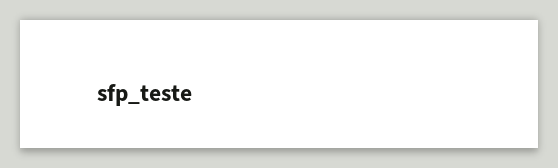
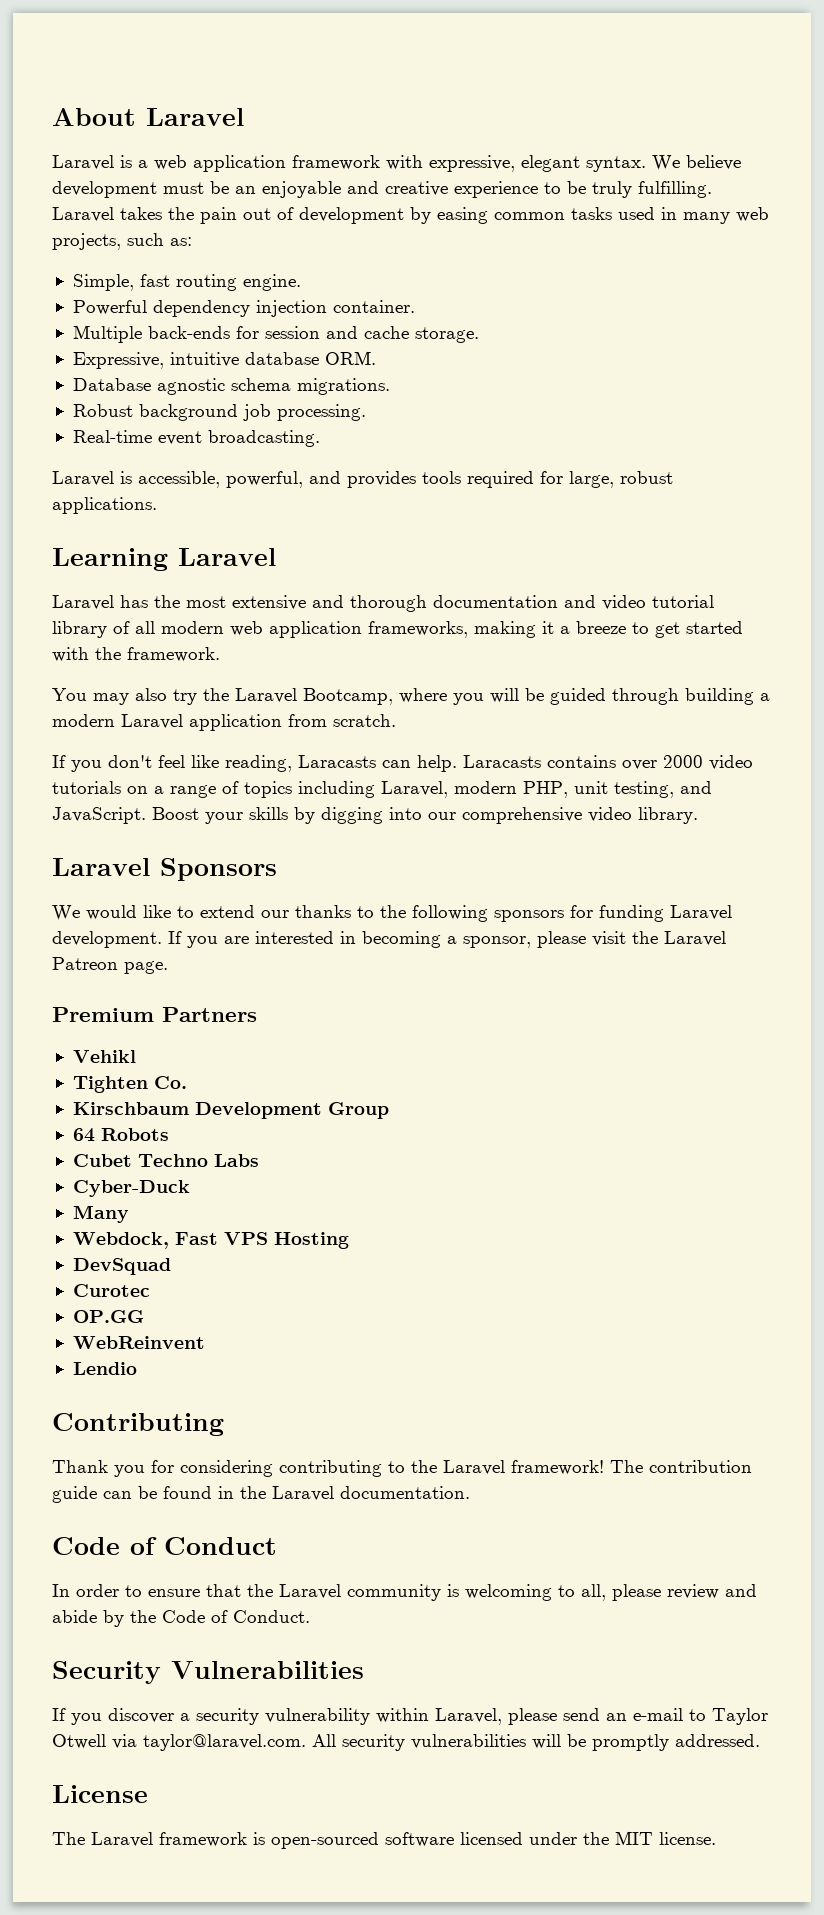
[97,84,192,106] sfp_teste -> [52,108,244,126] [52,155,741,172] [52,181,712,198] [52,207,769,224] [52,233,192,250] [72,274,301,291] [72,300,415,317] [72,325,479,343] [72,351,376,369] [72,378,390,395] [72,404,366,421] [72,430,320,447] [52,471,673,488] [52,497,157,514] [52,548,276,571] [52,595,714,612] [52,621,743,638] [52,647,220,662] [52,688,770,705] [52,714,396,731] [52,755,753,772] [52,781,712,798] [52,807,698,824] [52,858,277,881] [52,905,732,922] [52,931,726,948] [52,957,168,974] [52,1007,257,1022] [72,1050,136,1063] [72,1076,187,1093] [72,1102,389,1119] [72,1128,169,1142] [72,1154,259,1167] [72,1180,190,1197] [72,1205,129,1223] [72,1232,349,1249] [72,1258,171,1275] [72,1284,150,1297] [72,1310,144,1323] [72,1336,205,1349] [72,1362,137,1375] [52,1413,224,1436] [52,1460,752,1477] [52,1486,470,1503] [52,1537,277,1555] [52,1584,757,1601] [52,1610,310,1627] [52,1661,364,1684] [52,1708,768,1725] [52,1734,760,1751] [52,1785,148,1803] [52,1831,716,1849] About Laravel // Laravel is a web application framework with expressive, elegant syntax. We believe development must be an enjoyable and creative experience to be truly fulfilling. Laravel takes the pain out of development by easing common tasks used in many web projects, such as: // Simple, fast routing engine. // Powerful dependency injection container. // Multiple back-ends for session and cache storage. // Expressive, intuitive database ORM. // Database agnostic schema migrations. // Robust background job processing. // Real-time event broadcasting. // Laravel is accessible, powerful, and provides tools required for large, robust applications. // Learning Laravel // Laravel has the most extensive and thorough documentation and video tutorial library of all modern web application frameworks, making it a breeze to get started with the framework. // You may also try the Laravel Bootcamp, where you will be guided through building a modern Laravel application from scratch. // If you don't feel like reading, Laracasts can help. Laracasts contains over 2000 video tutorials on a range of topics including Laravel, modern PHP, unit testing, and JavaScript. Boost your skills by digging into our comprehensive video library. // Laravel Sponsors // We would like to extend our thanks to the following sponsors for funding Laravel development. If you are interested in becoming a sponsor, please visit the Laravel Patreon page. // Premium Partners // Vehikl // Tighten Co. // Kirschbaum Development Group // 64 Robots // Cubet Techno Labs // Cyber-Duck // Many // Webdock, Fast VPS Hosting // DevSquad // Curotec // OP.GG // WebReinvent // Lendio // Contributing // Thank you for considering contributing to the Laravel framework! The contribution guide can be found in the Laravel documentation. // Code of Conduct // In order to ensure that the Laravel community is welcoming to all, please review and abide by the Code of Conduct. // Security Vulnerabilities // If you discover a security vulnerability within Laravel, please send an e-mail to Taylor Otwell via taylor@laravel.com. All security vulnerabilities will be promptly addressed. // License // The Laravel framework is open-sourced software licensed under the MIT license.

